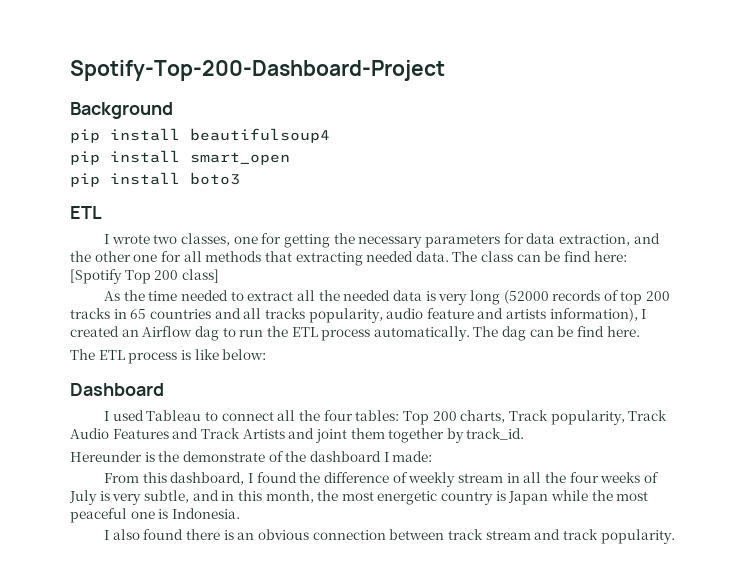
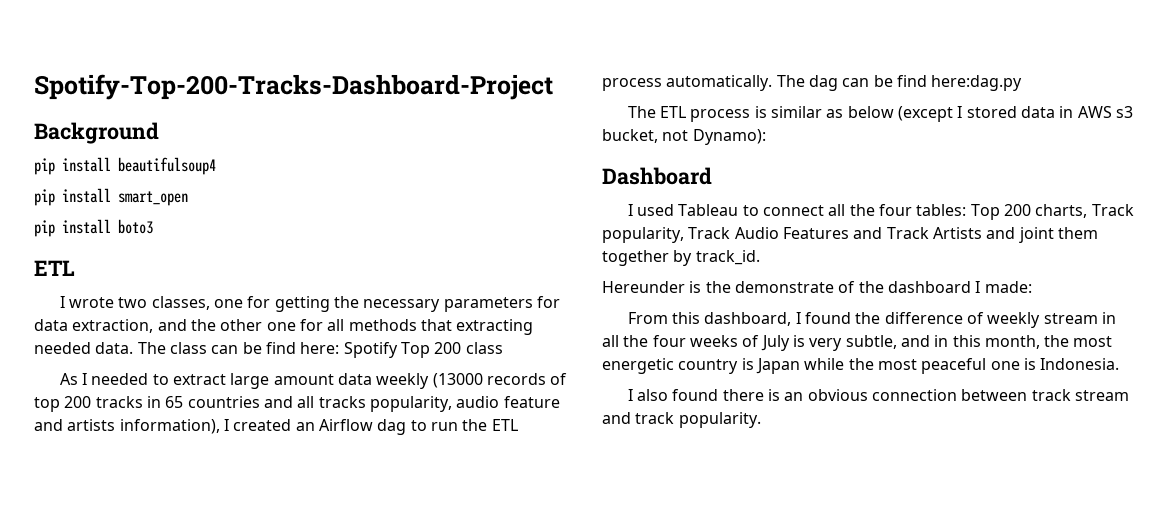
[70,60,445,81] Spotify-Top-200-Dashboard-Project -> [34,74,553,100] Spotify-Top-200-Tracks-Dashboard-Project
[70,269,219,284] [Spotify Top 200 class] -> [343,342,503,358] Spotify Top 200 class
[123,290,178,301] the time -> [81,373,87,385] I
[297,290,549,305] all the needed data is very long (52000 -> [230,373,483,389] large amount data weekly (13000
[606,326,640,337] here. -> [931,75,1023,91] here:dag.py
[194,349,267,360] like below: -> [770,106,1133,122] [602,129,766,145] similar as below (except I stored data in AWS s3 bucket, not Dynamo):

